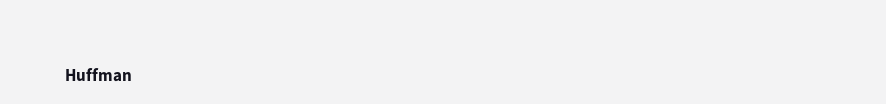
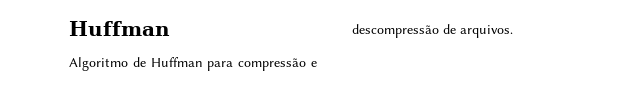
[65,68,132,82] Huffman -> [69,21,170,36] [69,57,317,71] [352,24,513,38] Huffman // Algoritmo de Huffman para compressão e descompressão de arquivos.

